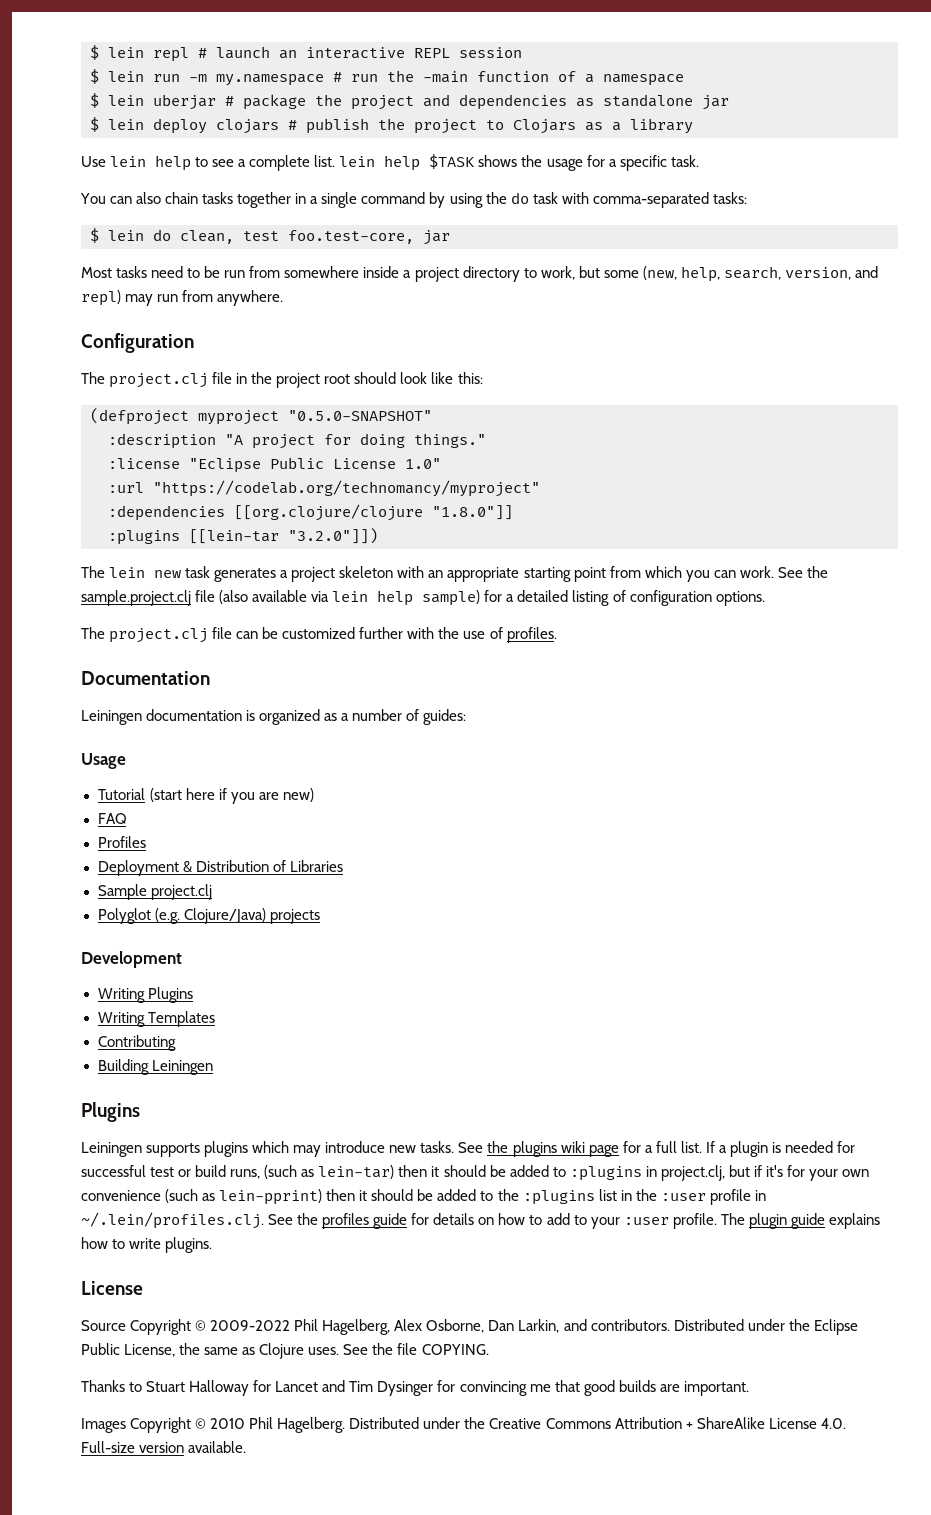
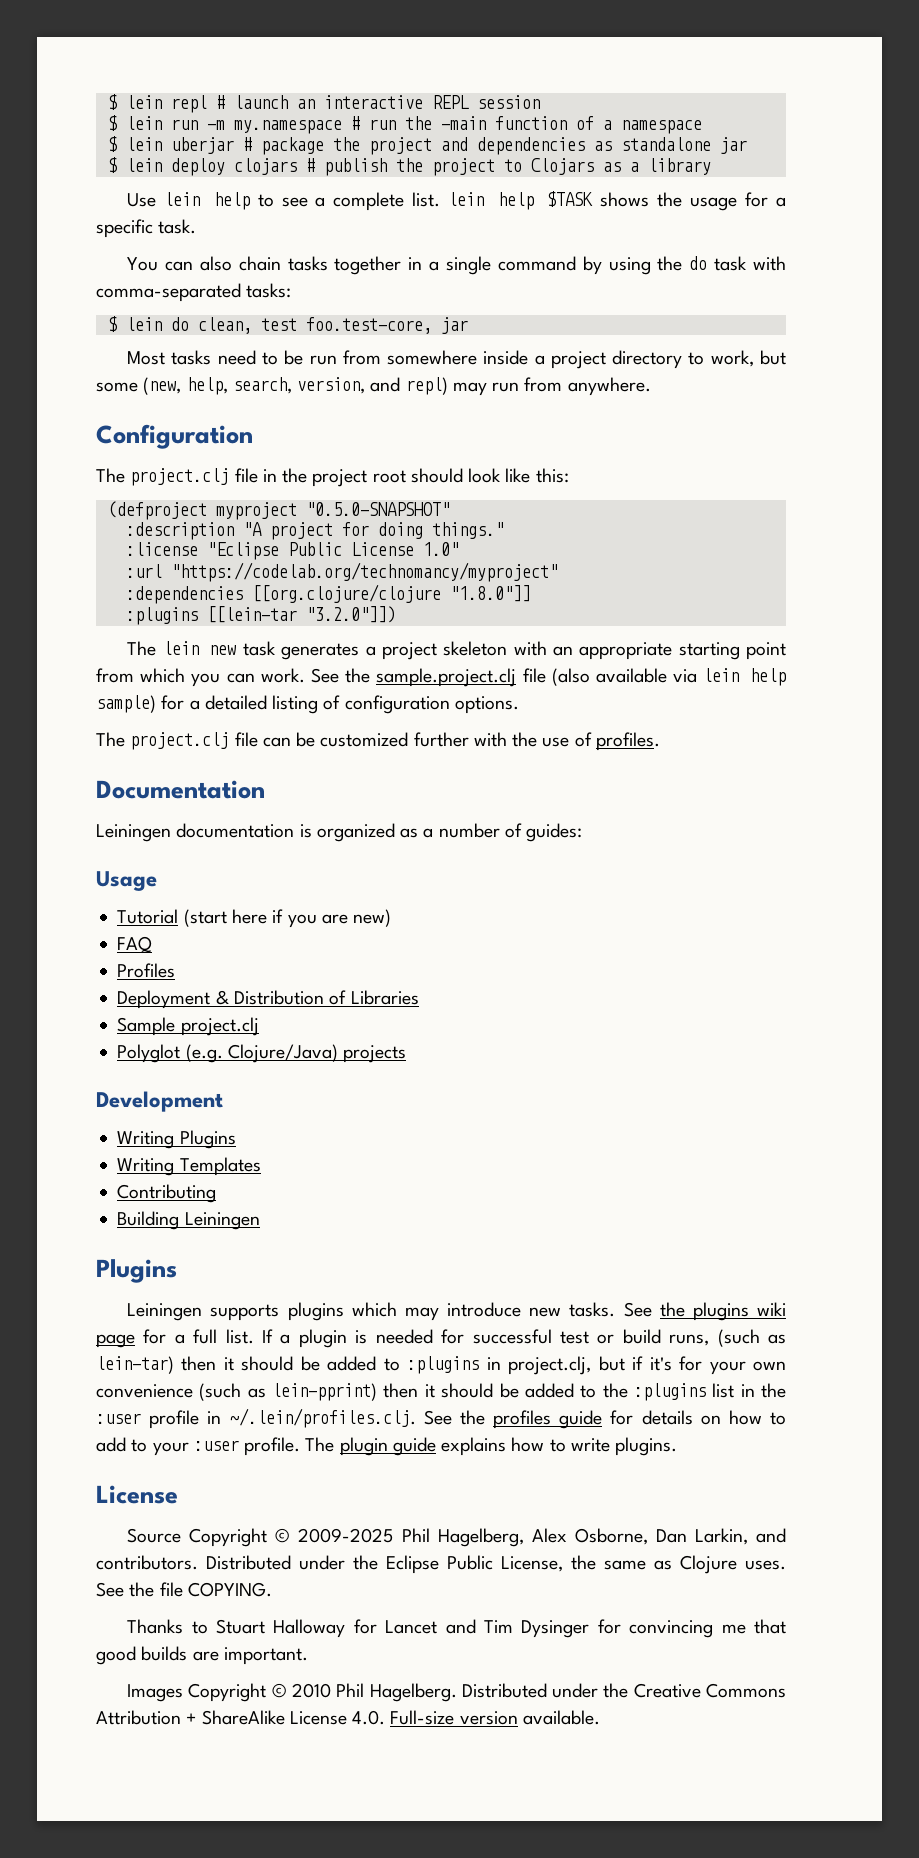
[210,1320,291,1331] 2009-2022 -> [298,1528,394,1543] 2009-2025

